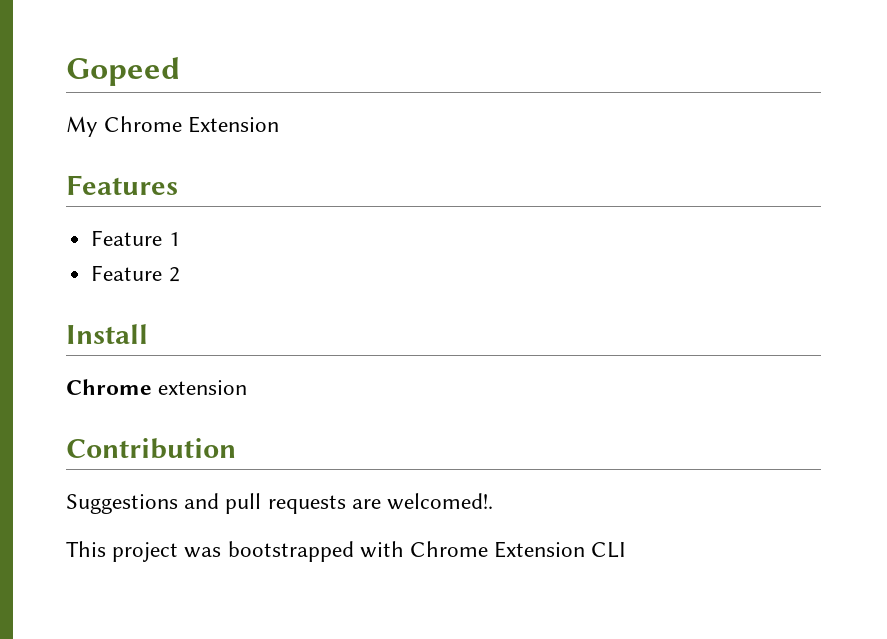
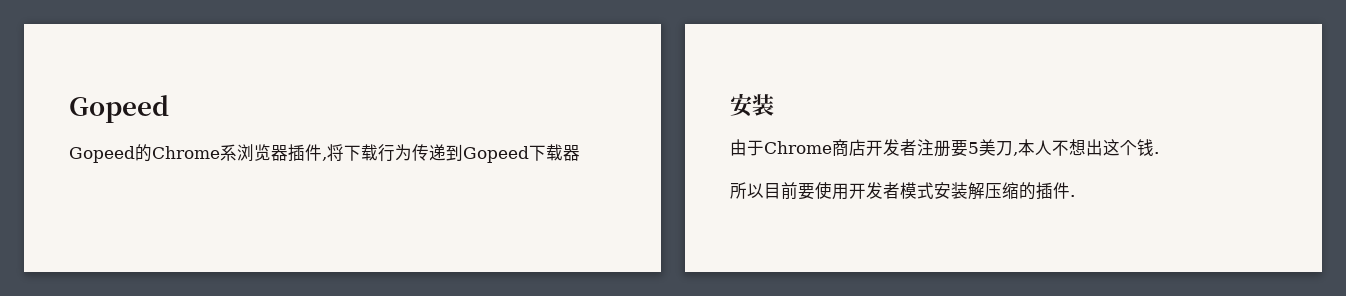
[66,116,280,137] [66,175,178,195] [91,230,180,246] [91,265,180,282] [66,324,148,344] [66,379,248,395] [66,438,236,459] [66,493,494,514] [66,541,627,562] My Chrome Extension // Features // Feature 1 // Feature 2 // Install // Chrome extension // Contribution // Suggestions and pull requests are welcomed!. // This project was bootstrapped with Chrome Extension CLI -> [69,144,580,163] [730,93,774,117] [730,139,1159,157] [730,182,1075,200] Gopeed的Chrome系浏览器插件,将下载行为传递到Gopeed下载器 // 安装 // 由于Chrome商店开发者注册要5美刀,本人不想出这个钱. // 所以目前要使用开发者模式安装解压缩的插件.

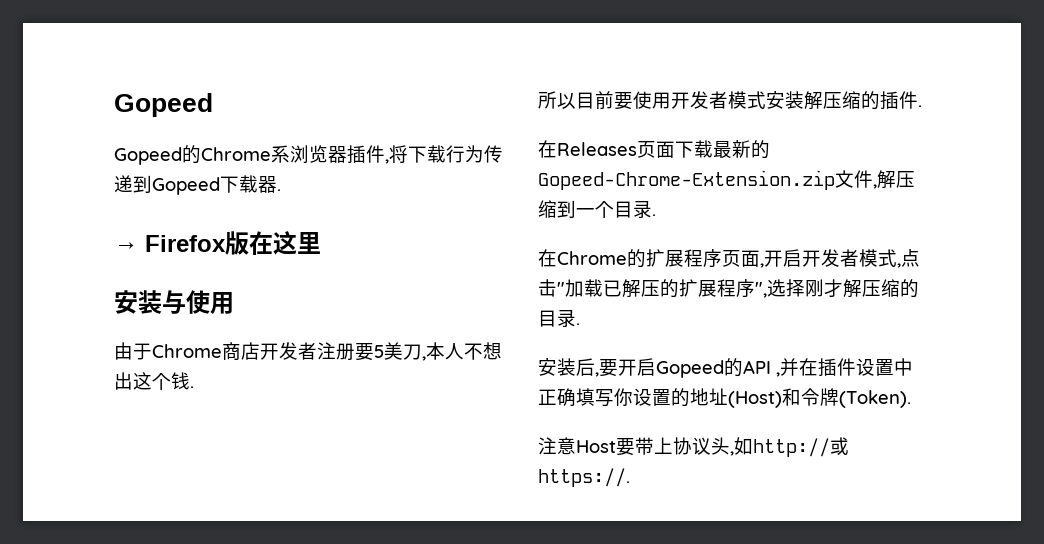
[730,93,774,117] // 安装 -> [277,189,281,191] [114,231,321,255] [114,290,234,314] . // → Firefox版在这里 // 安装与使用
(1075, 196) none -> [538,140,770,159] [538,170,915,190] [538,200,656,218] [538,249,920,268] [538,279,919,298] [538,309,580,327] [538,358,913,378] [538,388,911,408] [538,437,849,457] [538,468,630,487] // 在Releases页面下载最新的Gopeed-Chrome-Extension.zip文件,解压缩到一个目录. // 在Chrome的扩展程序页面,开启开发者模式,点击"加载已解压的扩展程序",选择刚才解压缩的目录. // 安装后,要开启Gopeed的API ,并在插件设置中正确填写你设置的地址(Host)和令牌(Token). // 注意Host要带上协议头,如http://或https://.

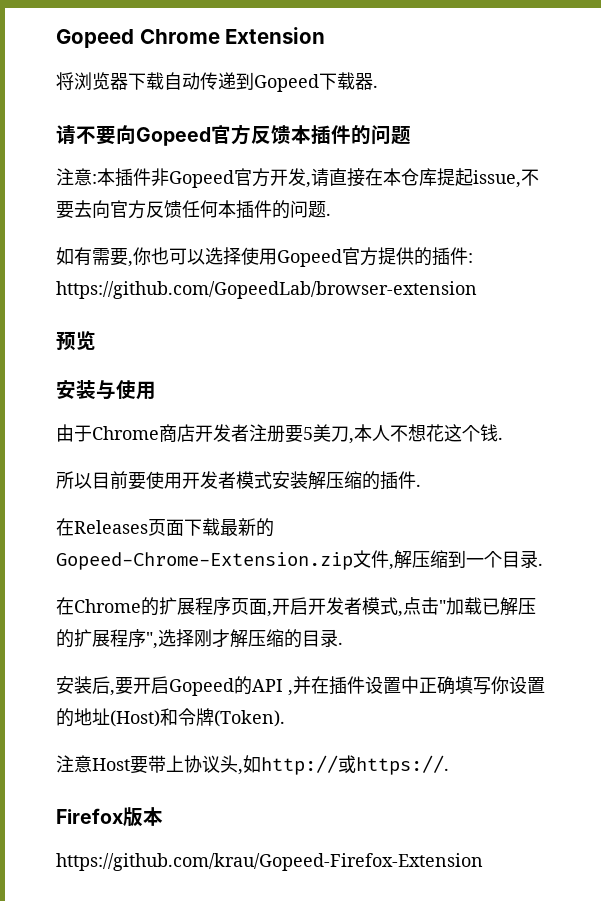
[114,93,213,117] [114,145,484,165] Gopeed // Gopeed的Chrome系浏览器插件,将下载行为 -> [56,27,326,48] [56,72,200,90] Gopeed Chrome Extension // 将浏览器下载自动
[114,231,321,255] → Firefox版在这里 -> [56,124,411,146] [56,168,539,188] [56,200,331,219] [56,247,473,267] [56,281,477,299] [56,331,96,351] 请不要向Gopeed官方反馈本插件的问题 // 注意:本插件非Gopeed官方开发,请直接在本仓库提起issue,不要去向官方反馈任何本插件的问题. // 如有需要,你也可以选择使用Gopeed官方提供的插件: https://github.com/GopeedLab/browser-extension // 预览
[114,372,133,390] 出 -> [426,424,444,442] 花
(630, 477) none -> [56,807,163,827] [56,853,483,871] // Firefox版本 // https://github.com/krau/Gopeed-Firefox-Extension

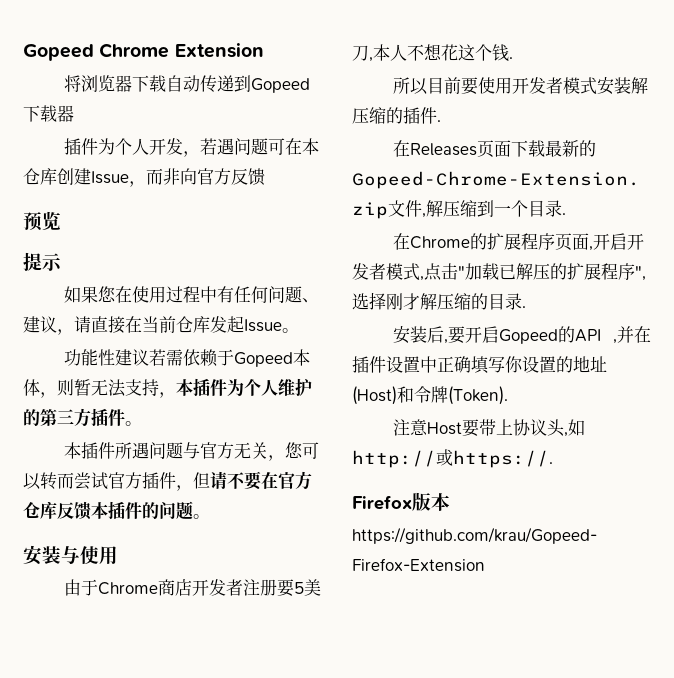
[373,85,378,88] [56,124,411,146] [56,168,539,188] [56,200,331,219] [56,247,473,267] [56,281,477,299] [56,331,96,351] . // 请不要向Gopeed官方反馈本插件的问题 // 注意:本插件非Gopeed官方开发,请直接在本仓库提起issue,不要去向官方反馈任何本插件的问题. // 如有需要,你也可以选择使用Gopeed官方提供的插件: https://github.com/GopeedLab/browser-extension // 预览 -> [64,138,320,157] [23,168,265,187] [23,211,61,231] [23,252,62,271] [64,286,320,303] [23,316,299,335] [64,349,311,367] [23,378,312,398] [23,408,142,427] [64,442,320,461] [23,471,312,491] [23,501,210,520] // 插件为个人开发，若遇问题可在本仓库创建Issue，而非向官方反馈 // 预览 // 提示 // 如果您在使用过程中有任何问题、建议，请直接在当前仓库发起Issue。 // 功能性建议若需依赖于Gopeed本体，则暂无法支持，本插件为个人维护的第三方插件。 // 本插件所遇问题与官方无关，您可以转而尝试官方插件，但请不要在官方仓库反馈本插件的问题。

